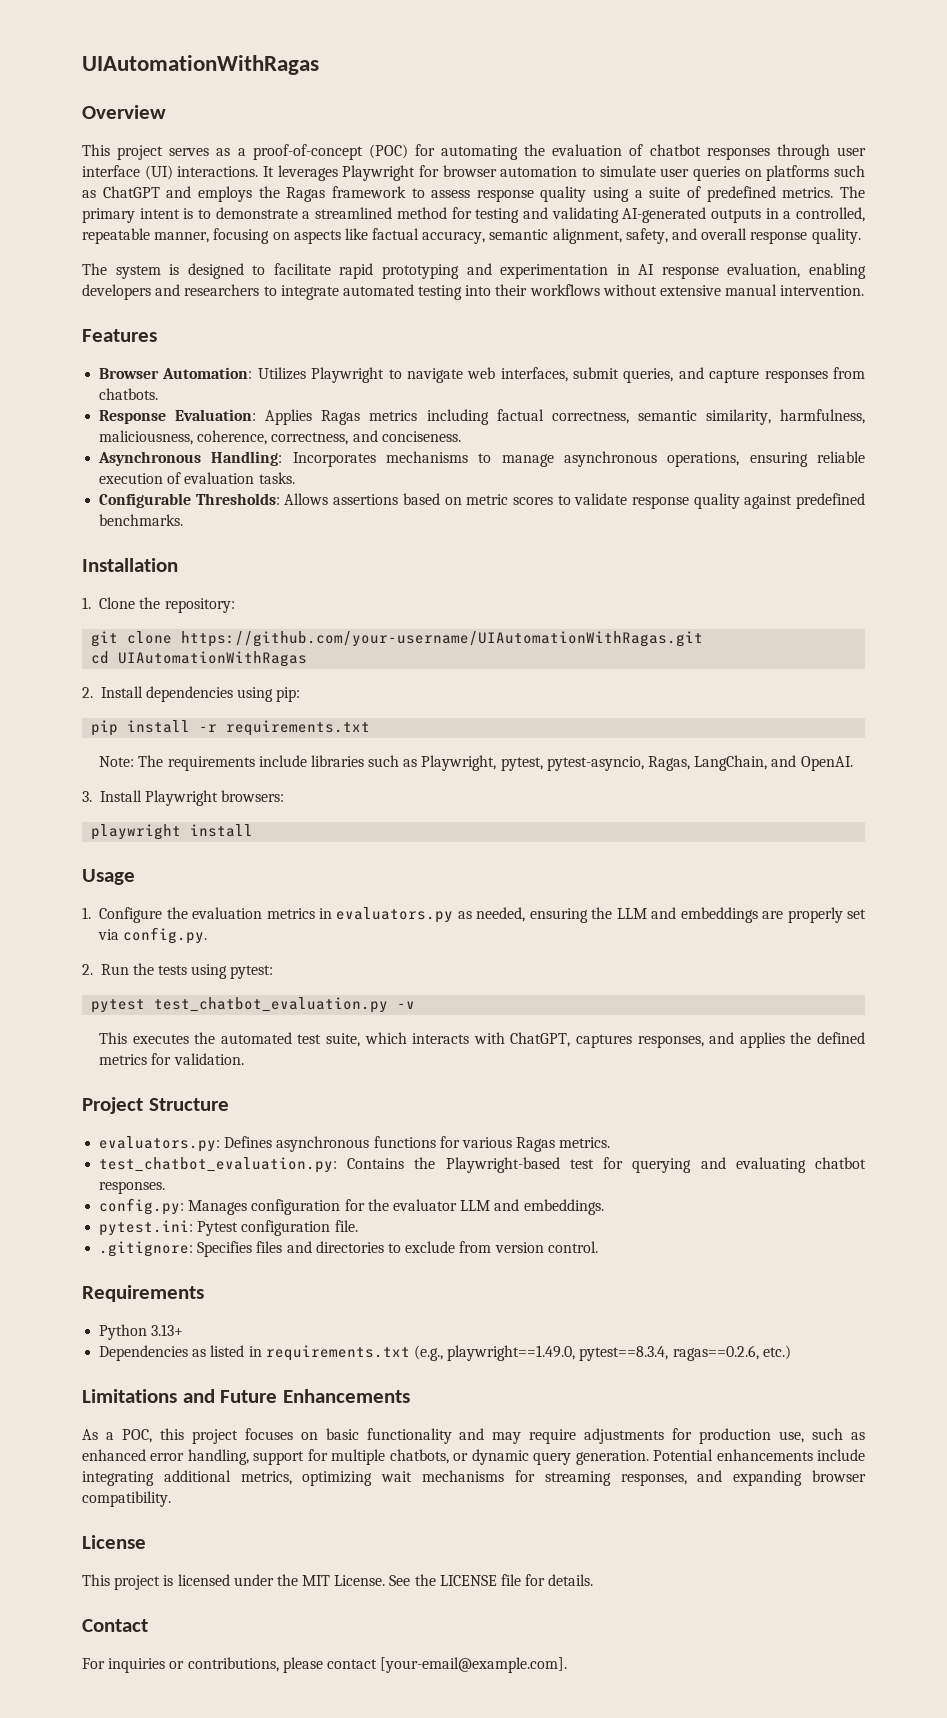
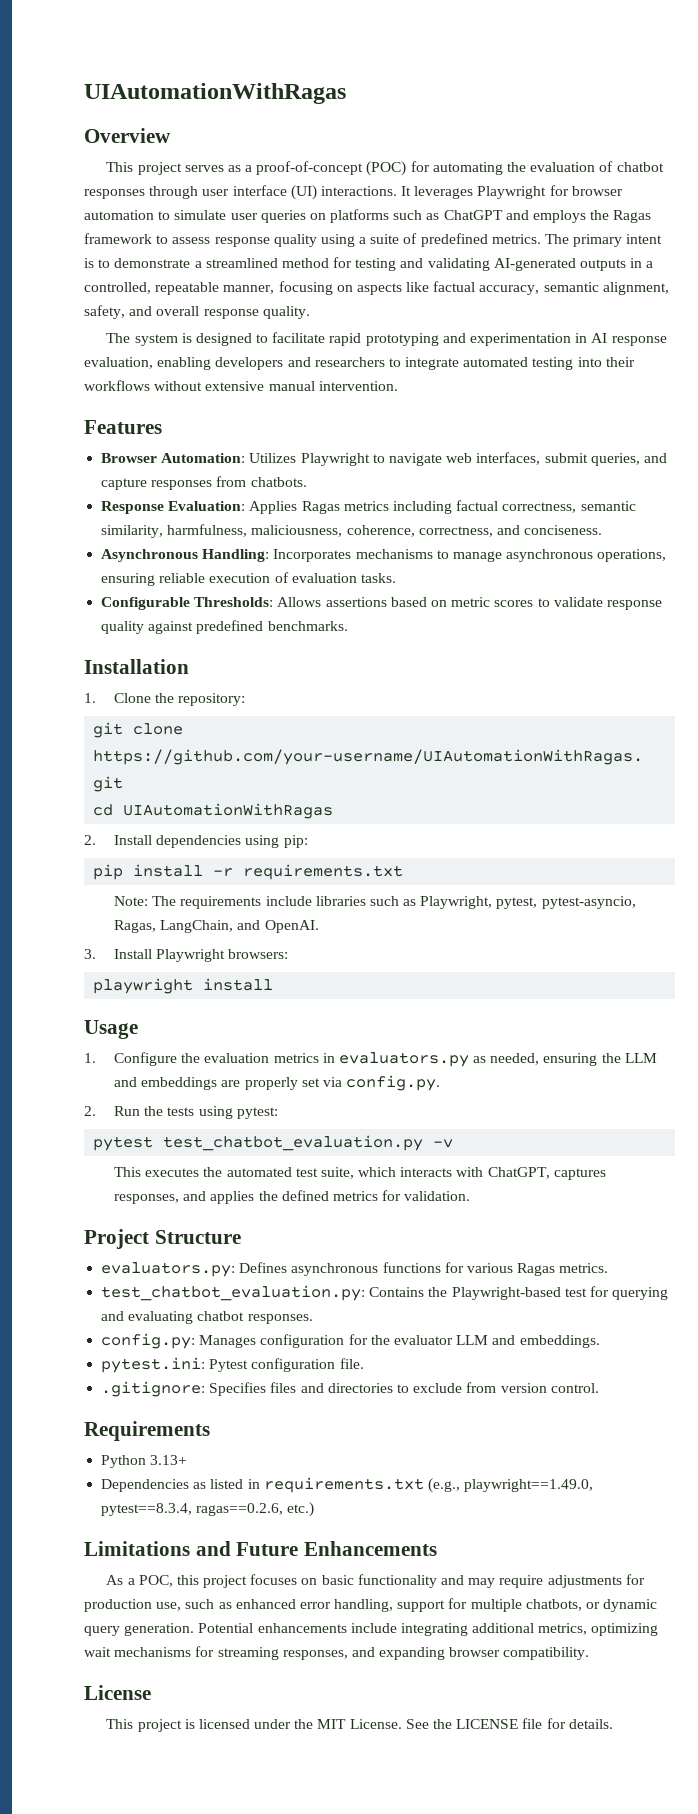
[82,1619,148,1632] [82,1657,568,1673] // Contact // For inquiries or contributions, please contact [your-email@example.com]. -> (613, 1724) none

